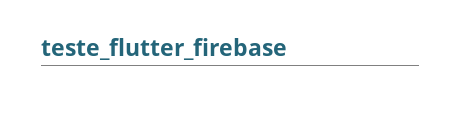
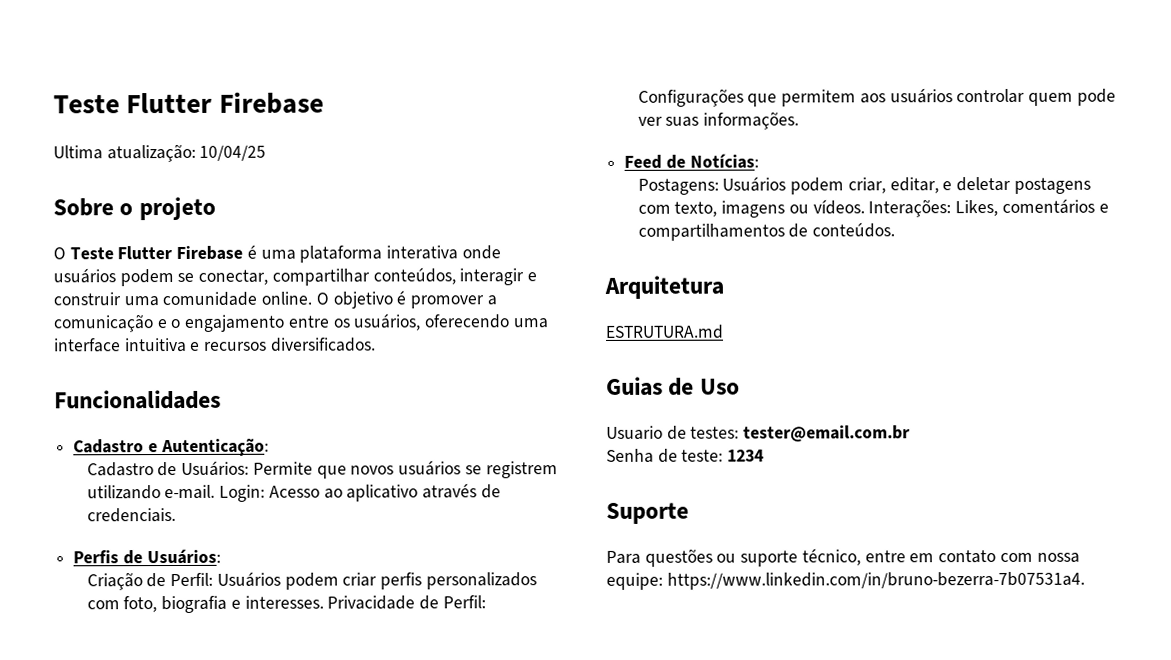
[41,38,287,60] teste_flutter_firebase -> [53,91,324,114] [53,143,267,163] [53,196,216,221] [53,244,501,263] [53,267,538,287] [53,290,497,309] [53,313,548,333] [54,337,376,353] [54,389,221,410] [73,438,269,458] [86,460,558,479] [86,483,501,502] [86,508,176,523] [73,548,221,565] [86,571,537,591] [86,595,486,614] [637,88,1116,107] [637,111,800,130] [624,153,759,169] [637,176,1091,195] [637,198,1109,218] [637,222,896,241] [604,275,724,299] [605,324,724,339] [606,376,740,396] [606,425,911,442] [606,448,765,463] [606,502,689,524] [606,548,1080,567] [606,571,1085,590] Teste Flutter Firebase // Ultima atualização: 10/04/25 // Sobre o projeto // O Teste Flutter Firebase é uma plataforma interativa onde usuários podem se conectar, compartilhar conteúdos, interagir e construir uma comunidade online. O objetivo é promover a comunicação e o engajamento entre os usuários, oferecendo uma interface intuitiva e recursos diversificados. // Funcionalidades // Cadastro e Autenticação: // Cadastro de Usuários: Permite que novos usuários se registrem utilizando e-mail. Login: Acesso ao aplicativo através de credenciais. // Perfis de Usuários: // Criação de Perfil: Usuários podem criar perfis personalizados com foto, biografia e interesses. Privacidade de Perfil: Configurações que permitem aos usuários controlar quem pode ver suas informações. // Feed de Notícias: // Postagens: Usuários podem criar, editar, e deletar postagens com texto, imagens ou vídeos. Interações: Likes, comentários e compartilhamentos de conteúdos. // Arquitetura // ESTRUTURA.md // Guias de Uso // Usuario de testes: tester@email.com.br // Senha de teste: 1234 // Suporte // Para questões ou suporte técnico, entre em contato com nossa equipe: https://www.linkedin.com/in/bruno-bezerra-7b07531a4.

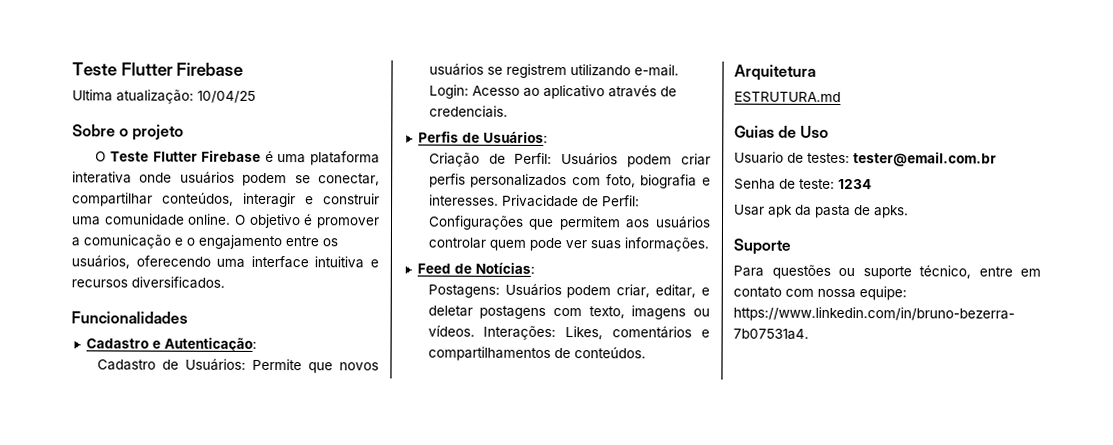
(765, 455) none -> [734,204,909,219] // Usar apk da pasta de apks.

